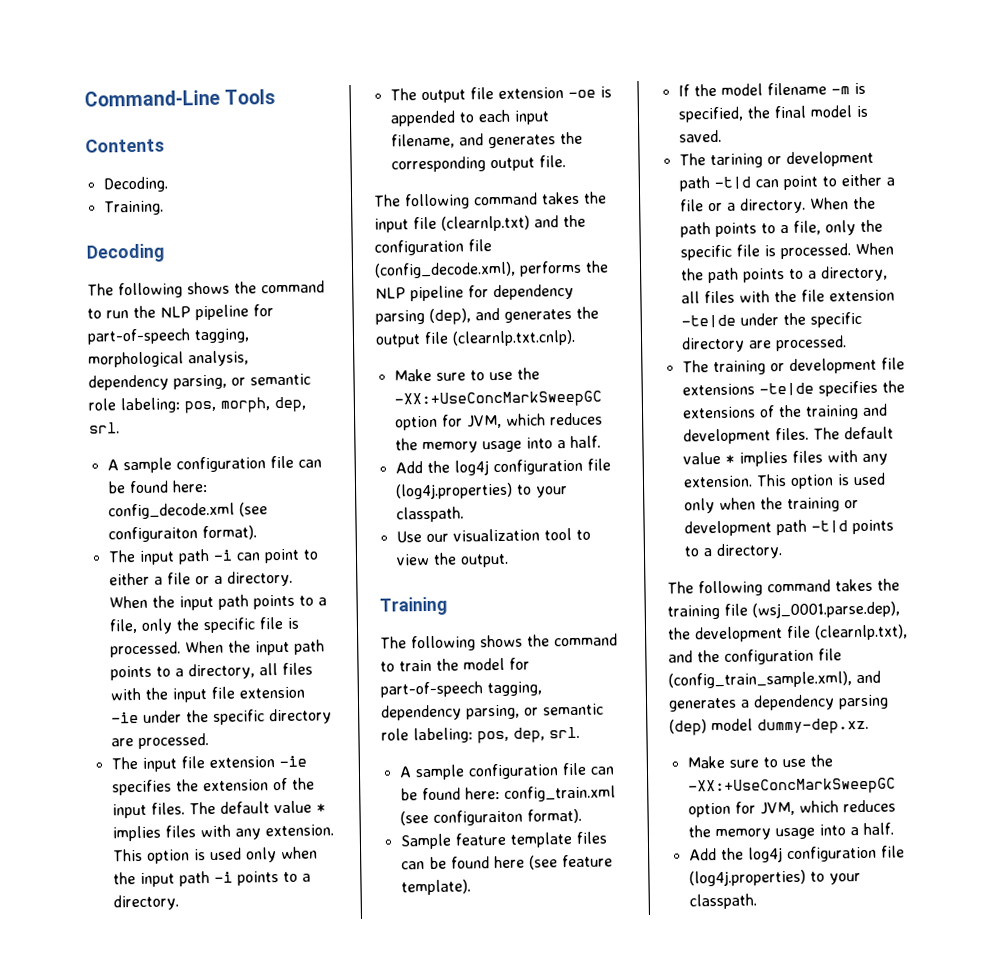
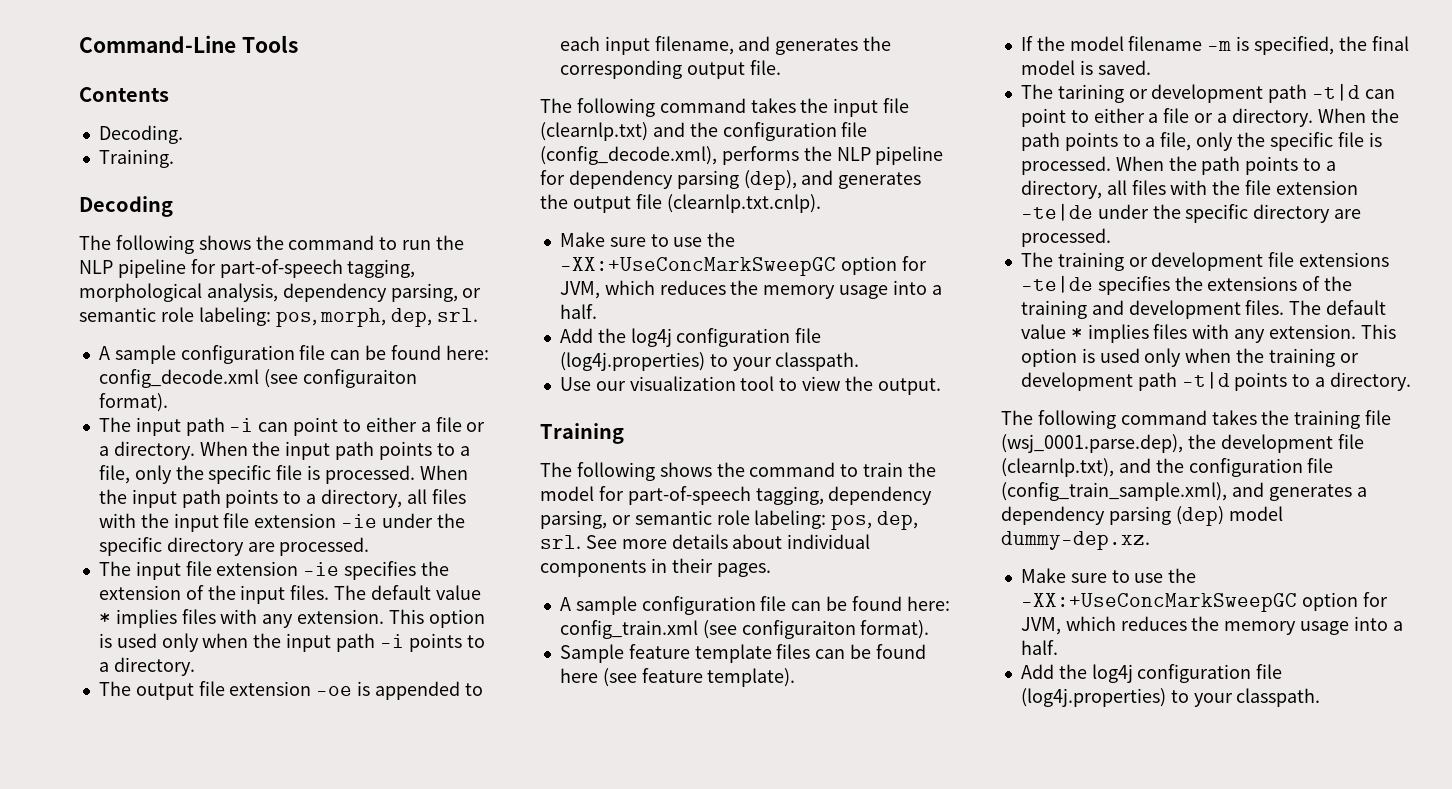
(580, 732) none -> [585,534,871,549] [540,558,771,577] See more details about individual components in their pages.

